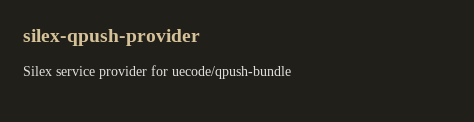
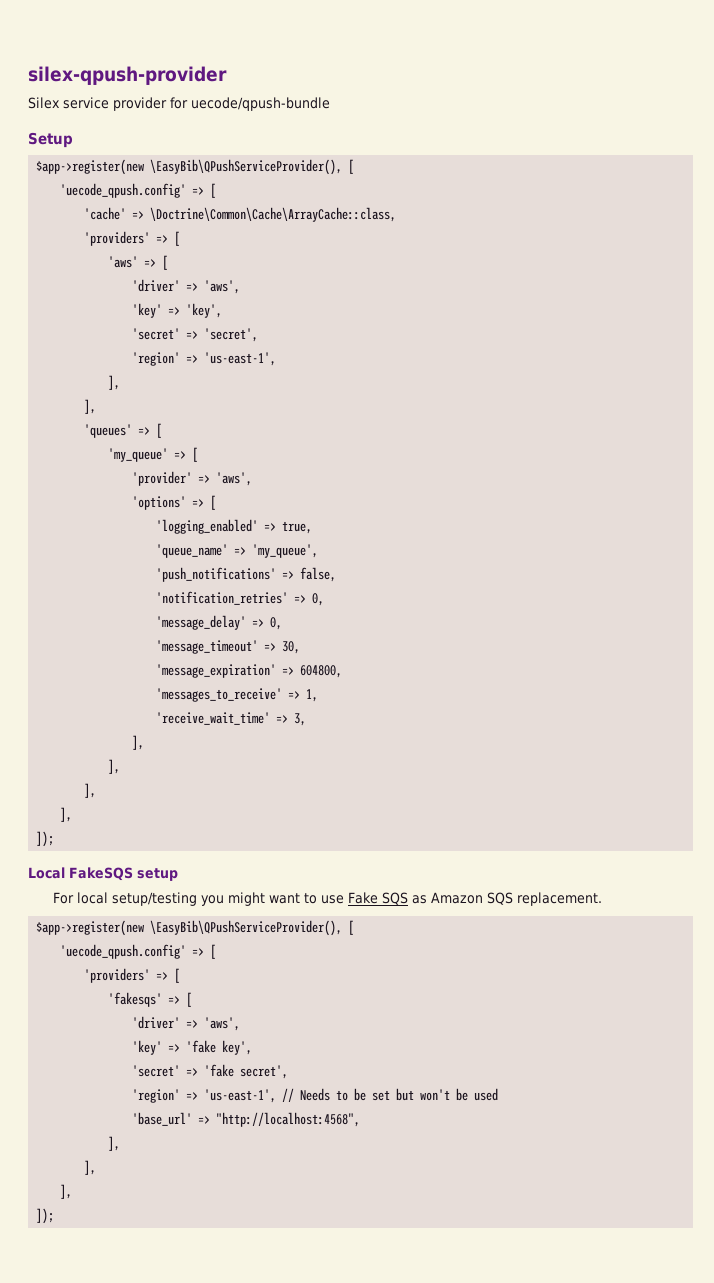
(291, 72) none -> [28,132,73,148] [36,159,355,175] [60,183,217,198] [84,207,397,222] [84,231,181,246] [108,255,169,270] [132,279,241,294] [132,303,223,318] [132,328,259,342] [132,352,277,366] [108,375,121,390] [84,399,97,414] [84,423,163,438] [108,447,199,462] [132,471,253,486] [132,495,217,510] [156,519,313,534] [156,544,319,558] [156,567,337,582] [156,591,325,606] [156,615,283,630] [156,640,301,654] [156,664,343,678] [156,688,319,702] [156,712,307,726] [132,735,145,750] [108,759,121,774] [84,783,97,798] [60,807,73,822] [36,831,55,847] [28,867,178,881] [52,892,602,906] [36,920,355,936] [60,944,217,959] [84,968,181,983] [108,992,193,1007] [132,1016,241,1031] [132,1040,253,1055] [132,1064,289,1079] [132,1088,499,1103] [132,1112,361,1127] [108,1136,121,1151] [84,1160,97,1175] [60,1184,73,1199] [36,1208,55,1224] // Setup // $app->register(new \EasyBib\QPushServiceProvider(), [ // 'uecode_qpush.config' => [ // 'cache' => \Doctrine\Common\Cache\ArrayCache::class, // 'providers' => [ // 'aws' => [ // 'driver' => 'aws', // 'key' => 'key', // 'secret' => 'secret', // 'region' => 'us-east-1', // ], // ], // 'queues' => [ // 'my_queue' => [ // 'provider' => 'aws', // 'options' => [ // 'logging_enabled' => true, // 'queue_name' => 'my_queue', // 'push_notifications' => false, // 'notification_retries' => 0, // 'message_delay' => 0, // 'message_timeout' => 30, // 'message_expiration' => 604800, // 'messages_to_receive' => 1, // 'receive_wait_time' => 3, // ], // ], // ], // ], // ]); // Local FakeSQS setup // For local setup/testing you might want to use Fake SQS as Amazon SQS replacement. // $app->register(new \EasyBib\QPushServiceProvider(), [ // 'uecode_qpush.config' => [ // 'providers' => [ // 'fakesqs' => [ // 'driver' => 'aws', // 'key' => 'fake key', // 'secret' => 'fake secret', // 'region' => 'us-east-1', // Needs to be set but won't be used // 'base_url' => "http://localhost:4568", // ], // ], // ], // ]);

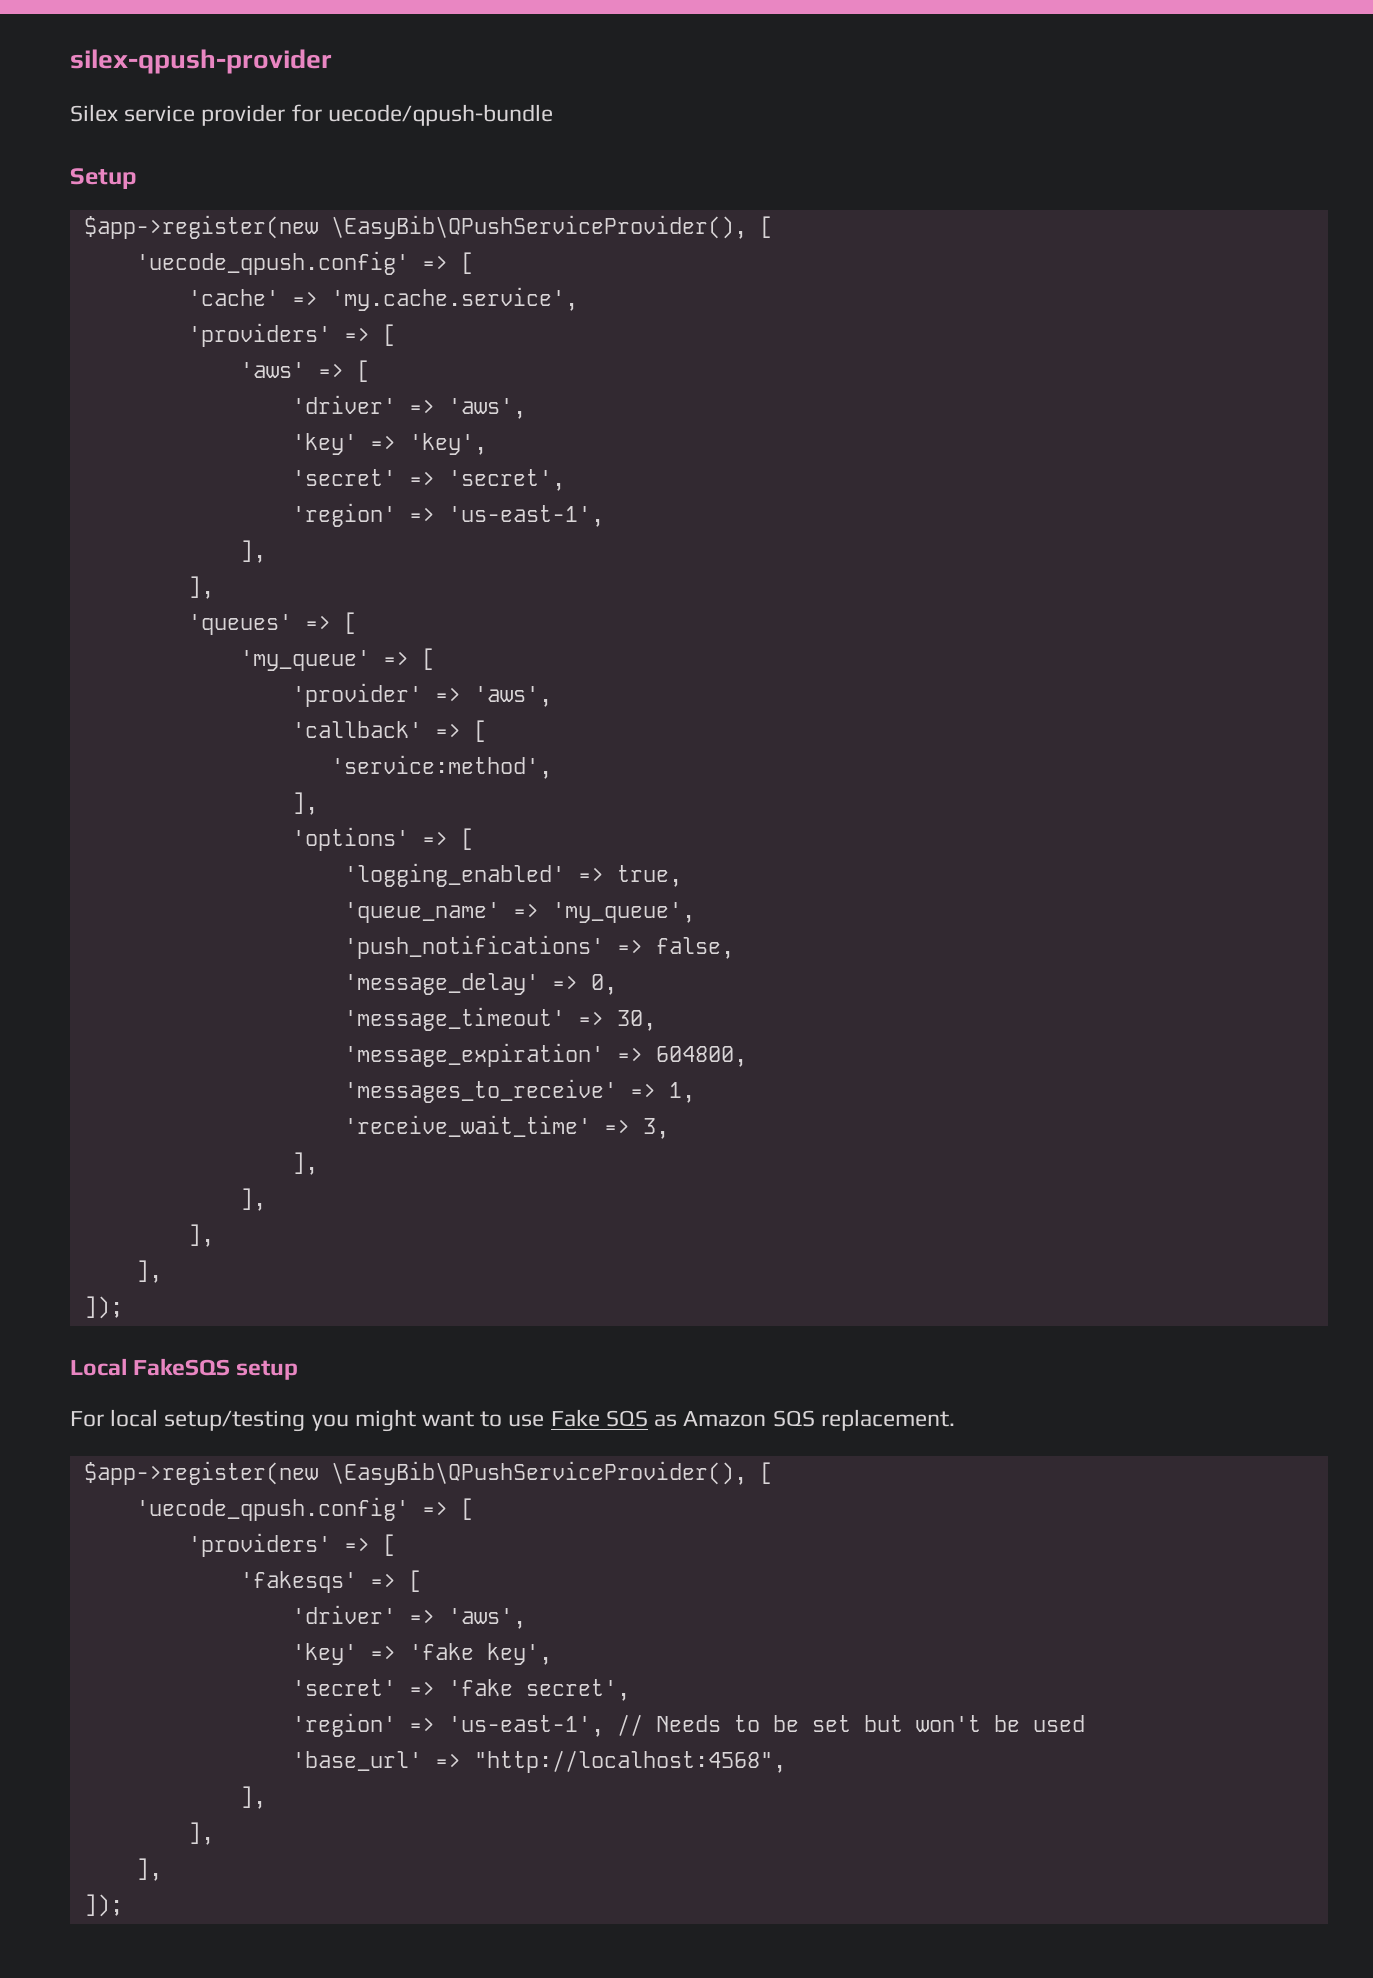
[150,207,397,222] \Doctrine\Common\Cache\ArrayCache::class, -> [330,287,578,311] 'my.cache.service',
(253, 479) none -> [291,720,487,742] [330,755,552,779] [291,792,318,815] // 'callback' => [ // 'service:method', // ],
[156,591,325,606] // 'notification_retries' => 0, -> (734, 948) none

